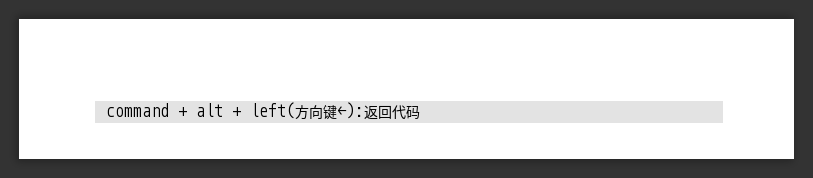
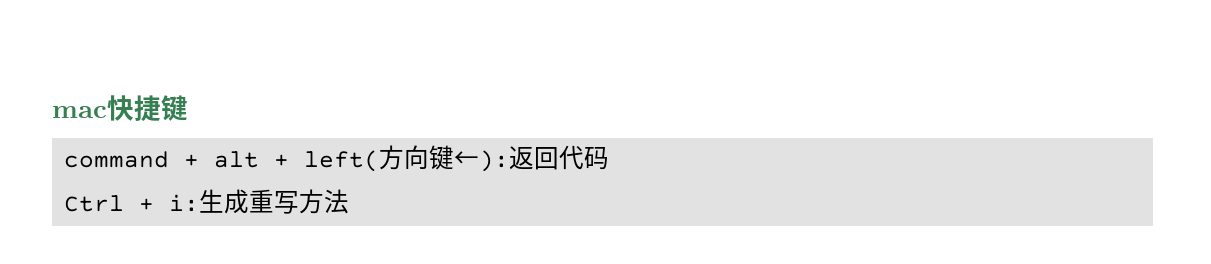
(105, 110) none -> [52,95,188,121] mac快捷键 //
(420, 112) none -> [64,189,349,214] // Ctrl + i:生成重写方法

